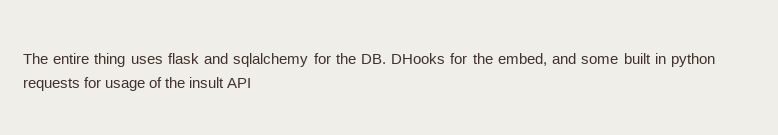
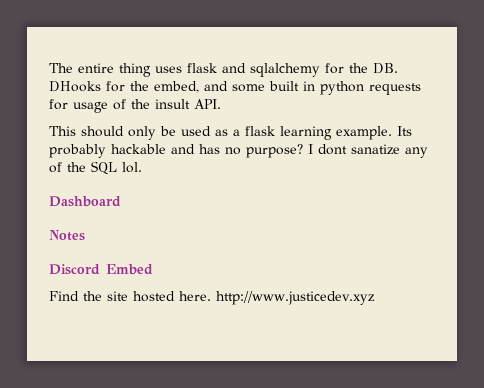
[227,78,252,88] API -> [194,99,221,109] [49,126,412,140] [49,144,428,158] [49,161,142,175] [49,196,121,207] [49,230,85,241] [49,264,153,275] [49,291,375,305] API. // This should only be used as a flask learning example. Its probably hackable and has no purpose? I dont sanatize any of the SQL lol. // Dashboard // Notes // Discord Embed // Find the site hosted here. http://www.justicedev.xyz

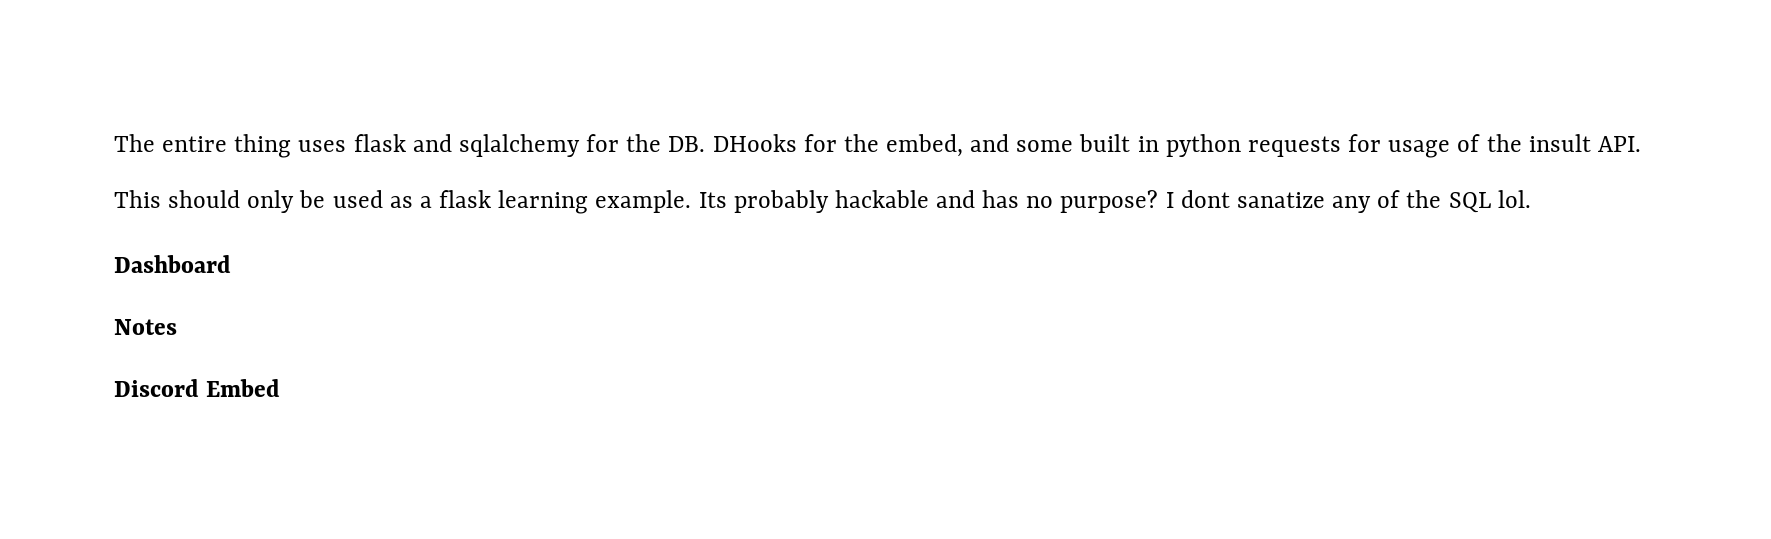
[49,291,375,305] // Find the site hosted here. http://www.justicedev.xyz -> (281, 388) none

